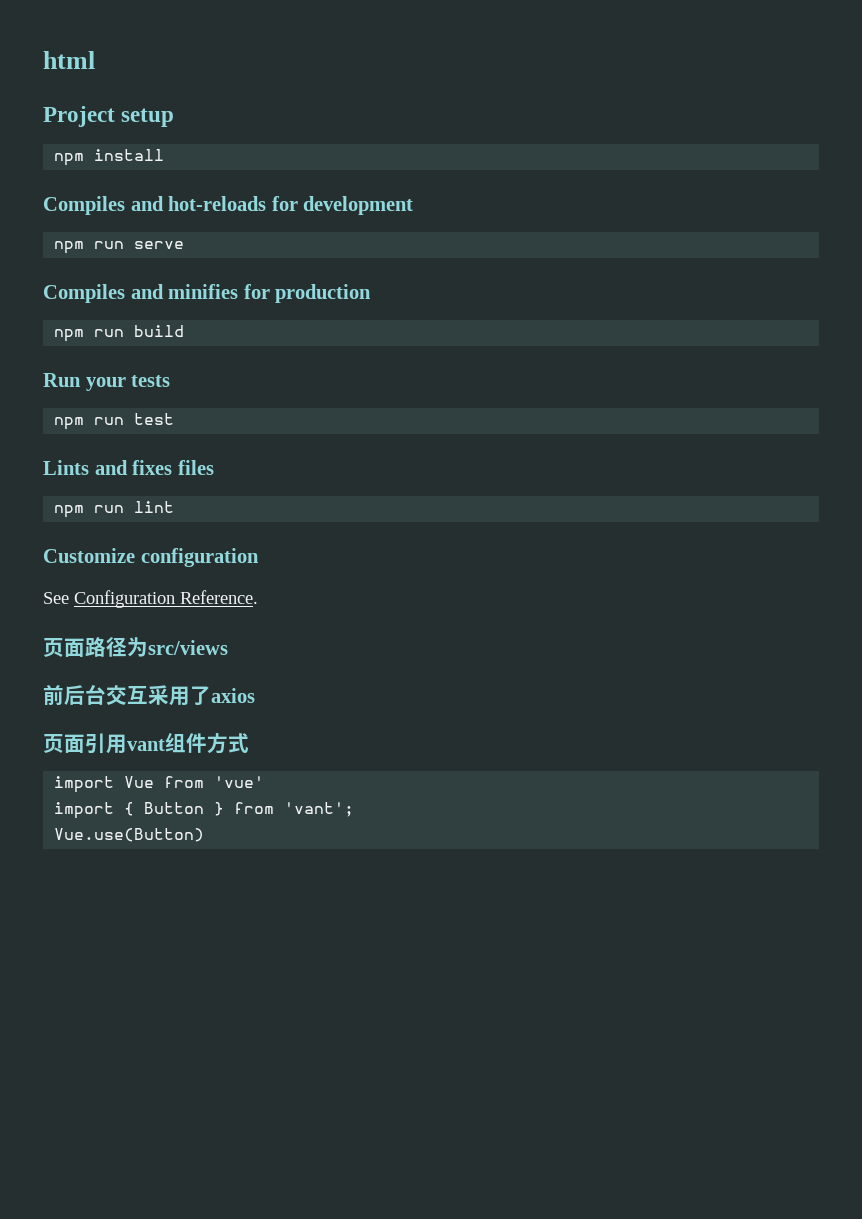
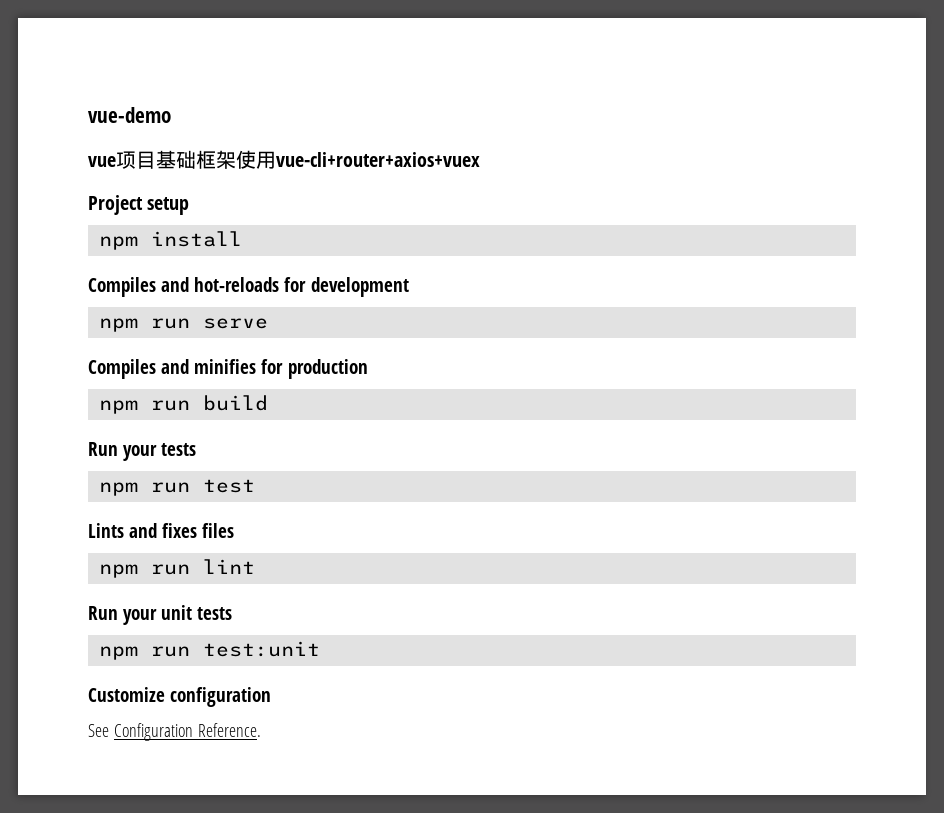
[43,51,95,69] html -> [88,107,171,123] [88,150,480,169] vue-demo // vue项目基础框架使用vue-cli+router+axios+vuex
(175, 507) none -> [88,605,233,625] [98,641,320,660] // Run your unit tests // npm run test:unit
[43,637,228,657] [43,685,255,706] [43,733,249,754] [54,776,265,793] [54,802,355,819] [54,828,205,842] // 页面路径为src/views // 前后台交互采用了axios // 页面引用vant组件方式 // import Vue from 'vue' // import { Button } from 'vant'; // Vue.use(Button) -> (261, 730) none

